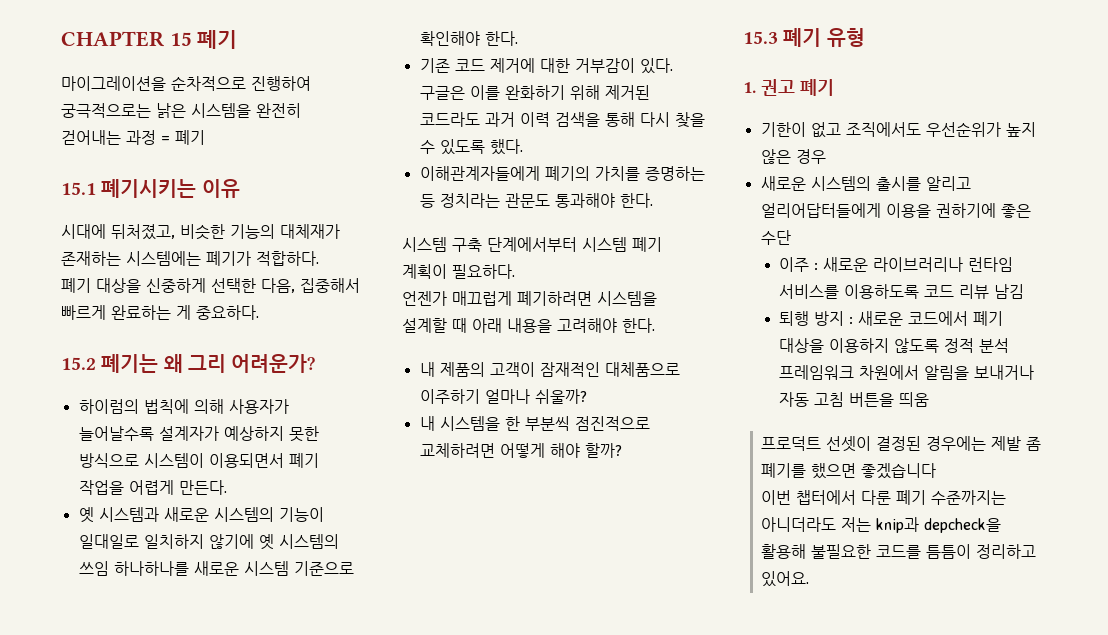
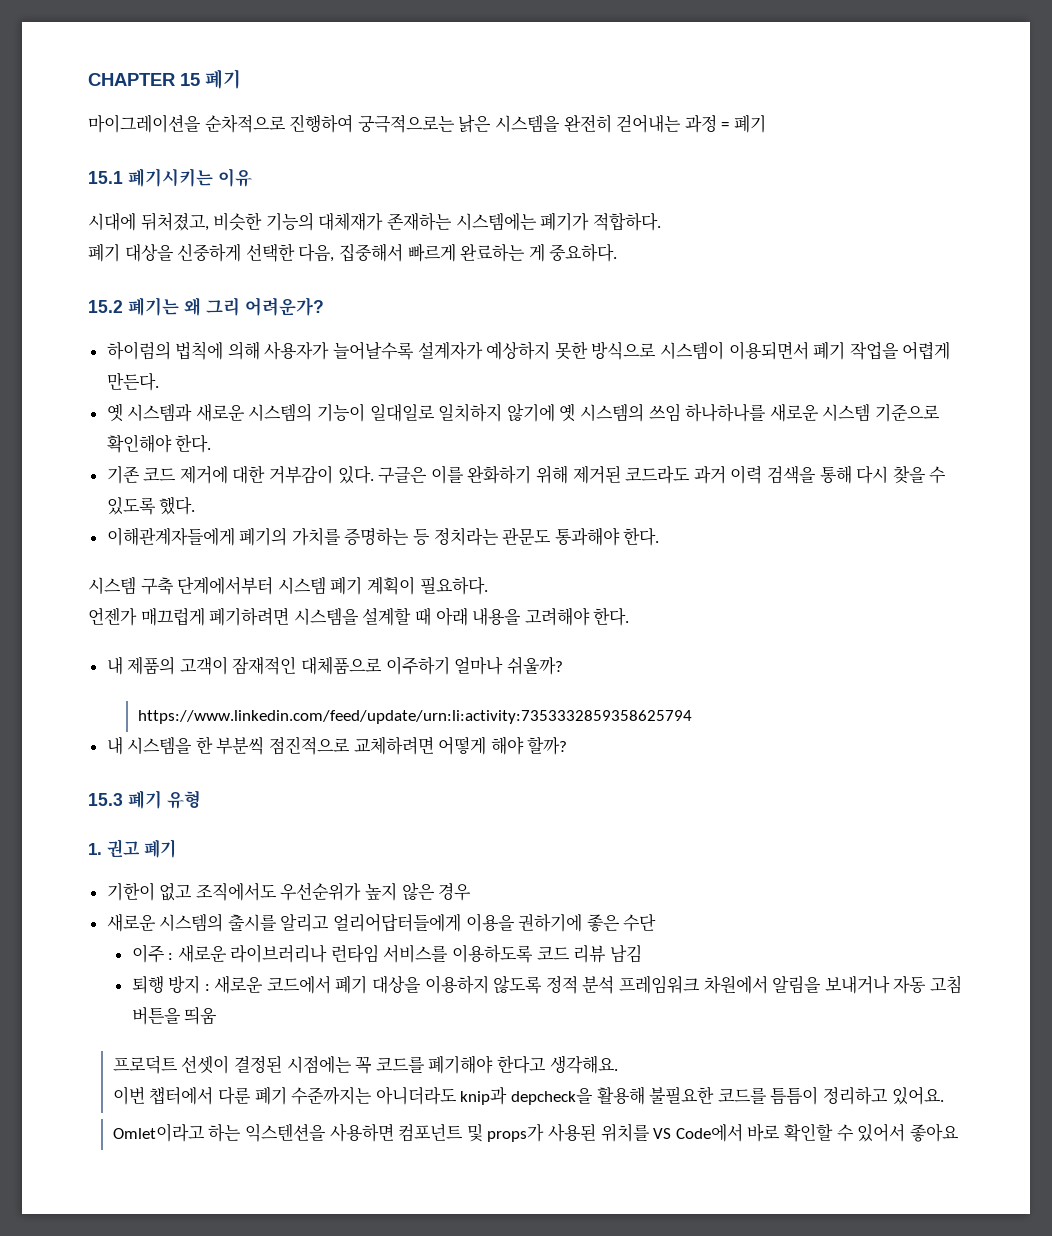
(587, 396) none -> [137,710,692,724] // https://www.linkedin.com/feed/update/urn:li:activity:7353332859358625794
[926,436,1042,451] [761,463,937,479] 경우에는 제발 좀 폐기를 했으면 좋겠습니다 -> [286,1055,618,1074] 시점에는 꼭 코드를 폐기해야 한다고 생각해요.
[841,517,872,532] 저는 -> (457, 1095) none
(810, 579) none -> [112,1123,959,1142] // Omlet이라고 하는 익스텐션을 사용하면 컴포넌트 및 props가 사용된 위치를 VS Code에서 바로 확인할 수 있어서 좋아요

